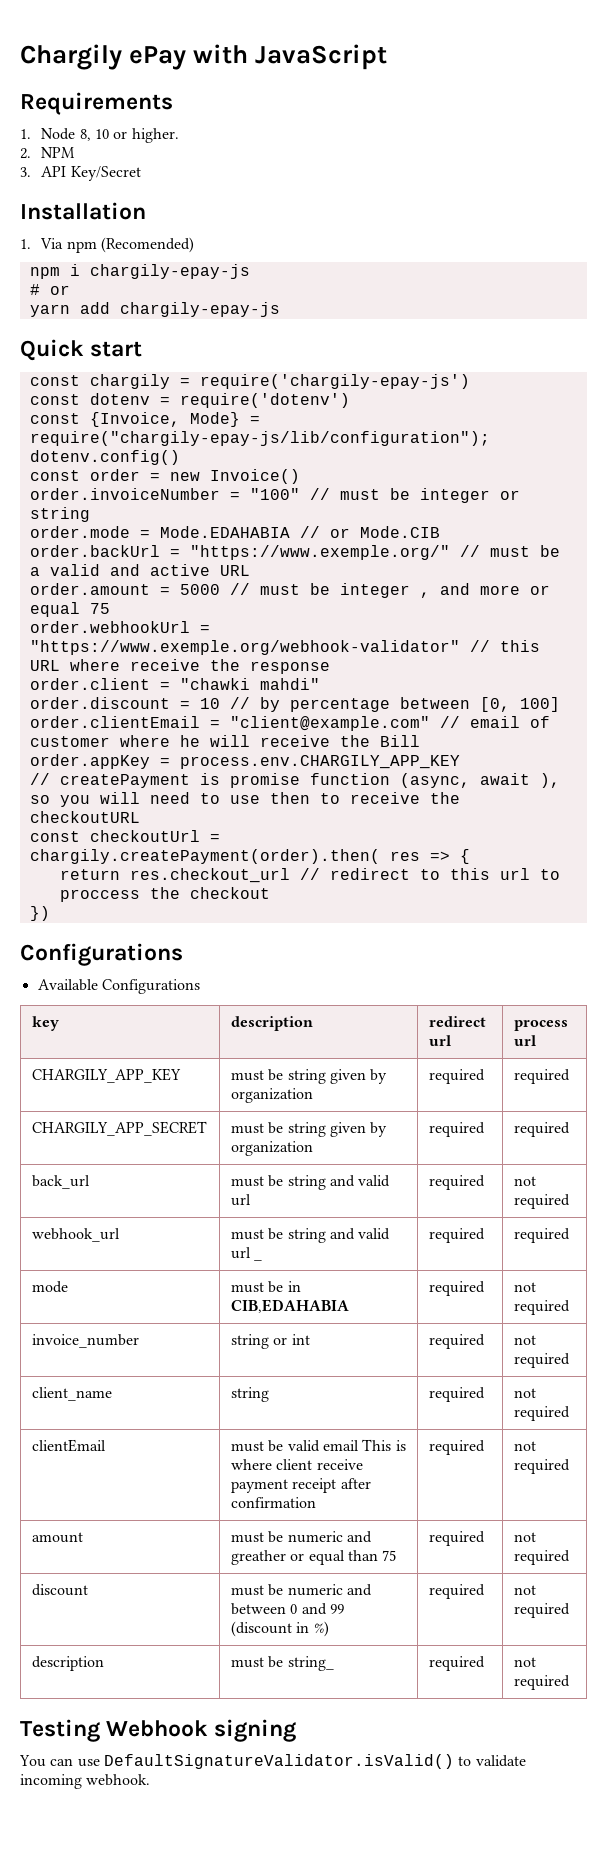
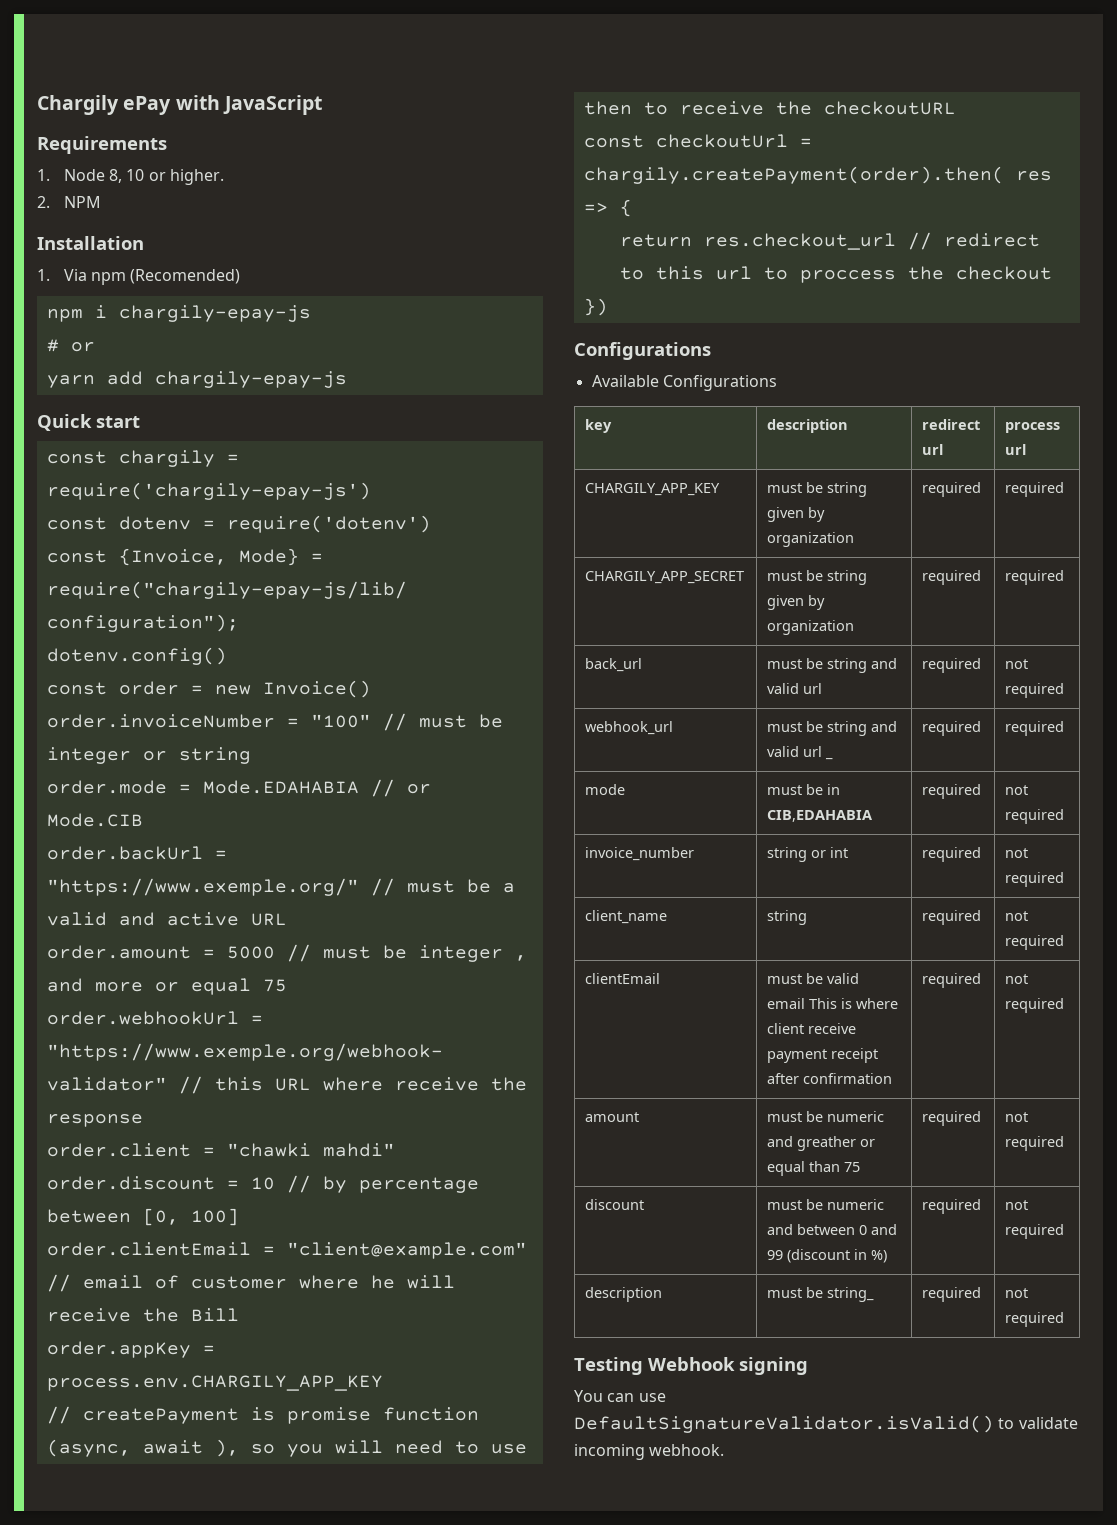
[20,166,141,181] // 3. API Key/Secret -> (101, 202) none

